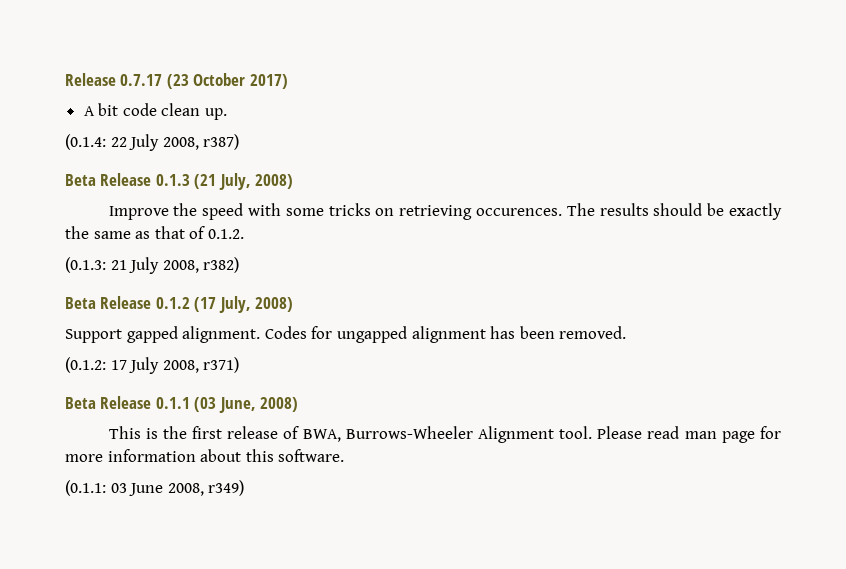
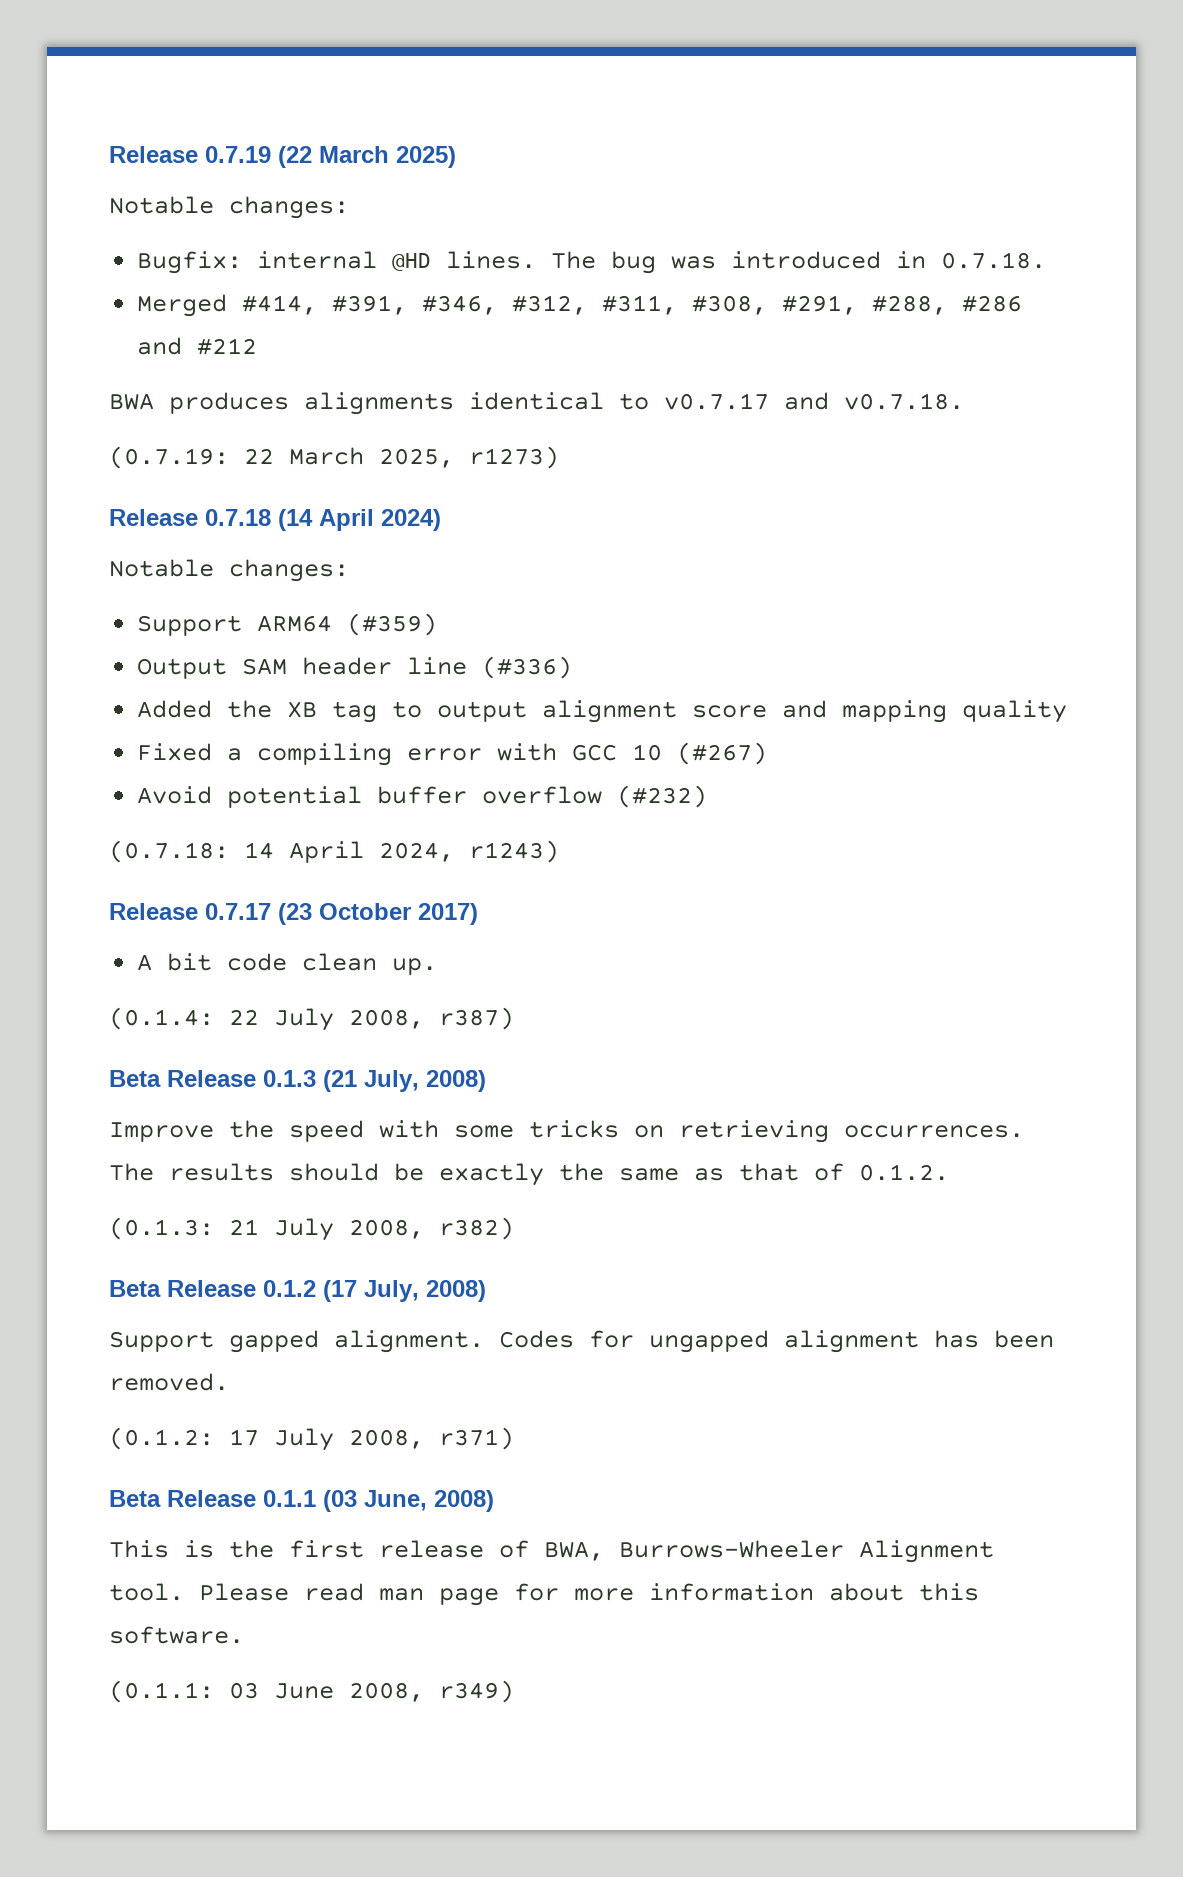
[65,73,116,86] Release -> [109,146,456,168] [109,196,349,219] [137,251,1047,274] [137,294,1023,317] [137,337,258,355] [109,392,964,415] [109,446,559,469] [109,509,441,531] [109,559,349,582] [137,613,438,636] [137,656,573,679] [137,700,1068,723] [137,742,768,766] [137,785,708,808] [109,840,559,863] [109,903,198,920] Release 0.7.19 (22 March 2025) // Notable changes: // Bugfix: internal @HD lines. The bug was introduced in 0.7.18. // Merged #414, #391, #346, #312, #311, #308, #291, #288, #286 and #212 // BWA produces alignments identical to v0.7.17 and v0.7.18. // (0.7.19: 22 March 2025, r1273) // Release 0.7.18 (14 April 2024) // Notable changes: // Support ARM64 (#359) // Output SAM header line (#336) // Added the XB tag to output alignment score and mapping quality // Fixed a compiling error with GCC 10 (#267) // Avoid potential buffer overflow (#232) // (0.7.18: 14 April 2024, r1243) // Release
[475,208,562,216] occurences. -> [844,1125,1024,1138] occurrences.

